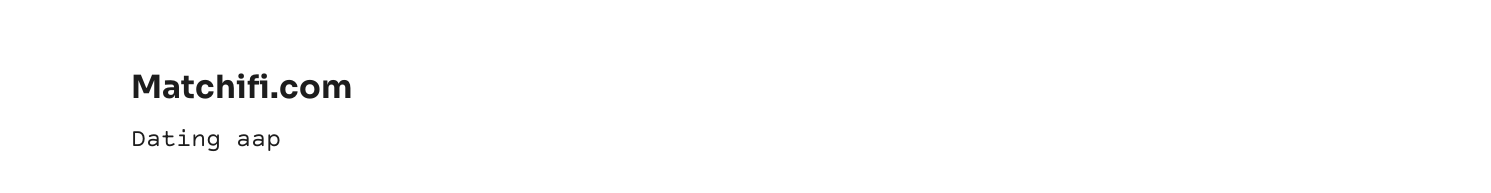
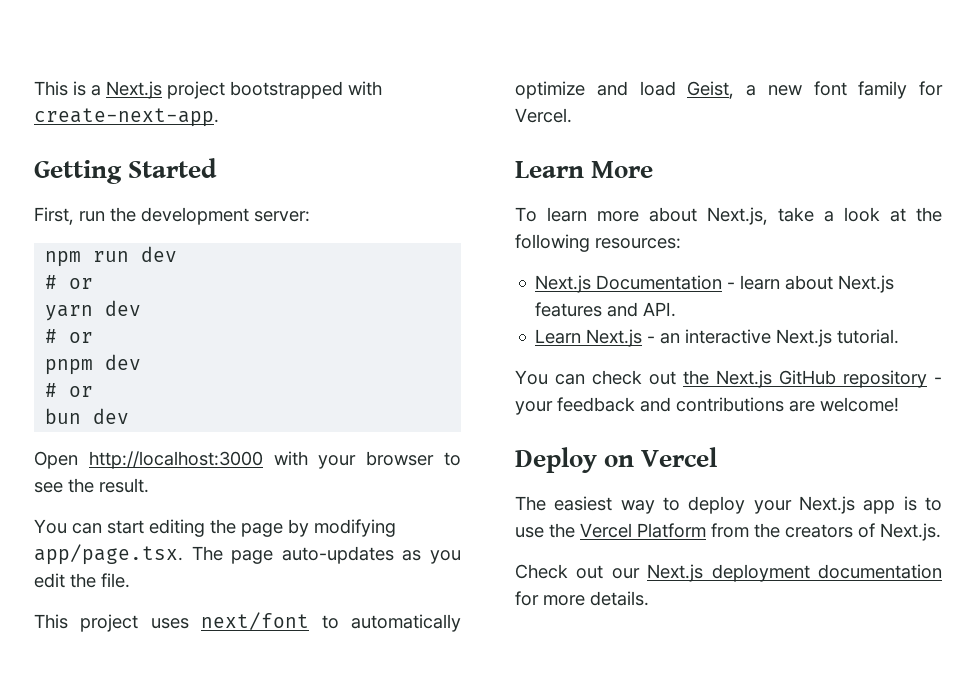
[131,73,352,99] [131,129,281,152] Matchifi.com // Dating aap -> [34,81,382,99] [34,108,219,127] [34,158,218,184] [34,207,310,225] [45,246,178,267] [45,275,94,289] [45,300,142,321] [45,329,94,343] [45,354,142,375] [45,383,94,397] [45,408,130,424] [34,451,462,469] [34,478,149,493] [34,519,396,537] [34,544,461,565] [34,573,130,588] [34,612,461,632] [515,81,943,99] [515,108,572,123] [515,161,654,178] [515,207,942,225] [515,234,681,252] [535,275,895,293] [535,302,677,317] [535,329,900,347] [515,370,942,388] [515,397,899,415] [515,447,718,473] [515,496,942,514] [515,523,941,541] [515,564,942,582] [515,591,649,606] This is a Next.js project bootstrapped with create-next-app. // Getting Started // First, run the development server: // npm run dev // # or // yarn dev // # or // pnpm dev // # or // bun dev // Open http://localhost:3000 with your browser to see the result. // You can start editing the page by modifying app/page.tsx. The page auto-updates as you edit the file. // This project uses next/font to automatically optimize and load Geist, a new font family for Vercel. // Learn More // To learn more about Next.js, take a look at the following resources: // Next.js Documentation - learn about Next.js features and API. // Learn Next.js - an interactive Next.js tutorial. // You can check out the Next.js GitHub repository - your feedback and contributions are welcome! // Deploy on Vercel // The easiest way to deploy your Next.js app is to use the Vercel Platform from the creators of Next.js. // Check out our Next.js deployment documentation for more details.

